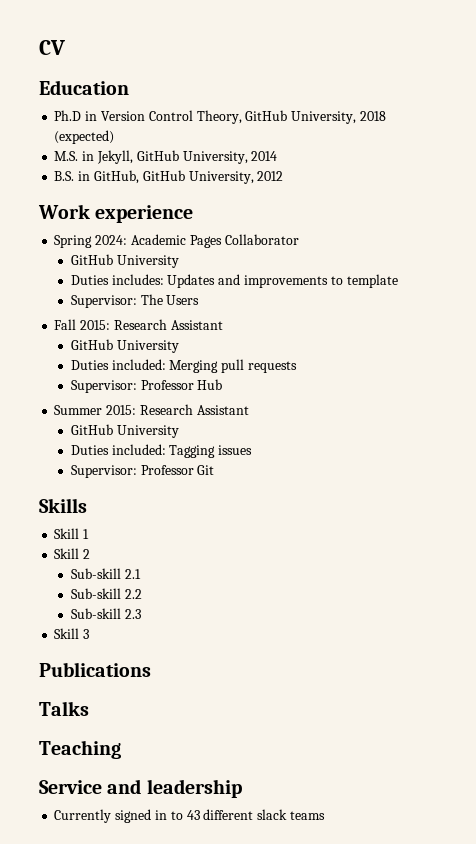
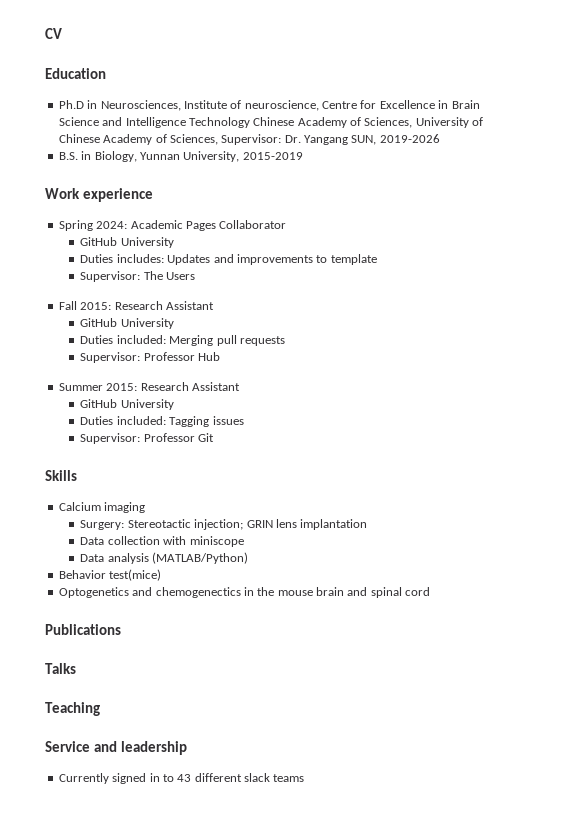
[100,110,386,124] [54,130,115,144] [54,150,278,164] [54,170,284,184] Version Control Theory, GitHub University, 2018 (expected) // M.S. in Jekyll, GitHub University, 2014 // B.S. in GitHub, GitHub University, 2012 -> [100,100,480,111] [58,117,484,128] [58,134,440,145] [58,151,303,162] Neurosciences, Institute of neuroscience, Centre for Excellence in Brain Science and Intelligence Technology Chinese Academy of Sciences, University of Chinese Academy of Sciences, Supervisor: Dr. Yangang SUN, 2019-2026 // B.S. in Biology, Yunnan University, 2015-2019
[54,528,90,539] [54,548,91,559] [70,568,141,579] [70,588,142,599] [70,608,141,619] [54,628,90,639] Skill 1 // Skill 2 // Sub-skill 2.1 // Sub-skill 2.2 // Sub-skill 2.3 // Skill 3 -> [58,502,146,513] [80,519,368,530] [80,536,244,547] [80,552,249,564] [58,569,162,581] [58,587,431,598] Calcium imaging // Surgery: Stereotactic injection; GRIN lens implantation // Data collection with miniscope // Data analysis (MATLAB/Python) // Behavior test(mice) // Optogenetics and chemogenectics in the mouse brain and spinal cord

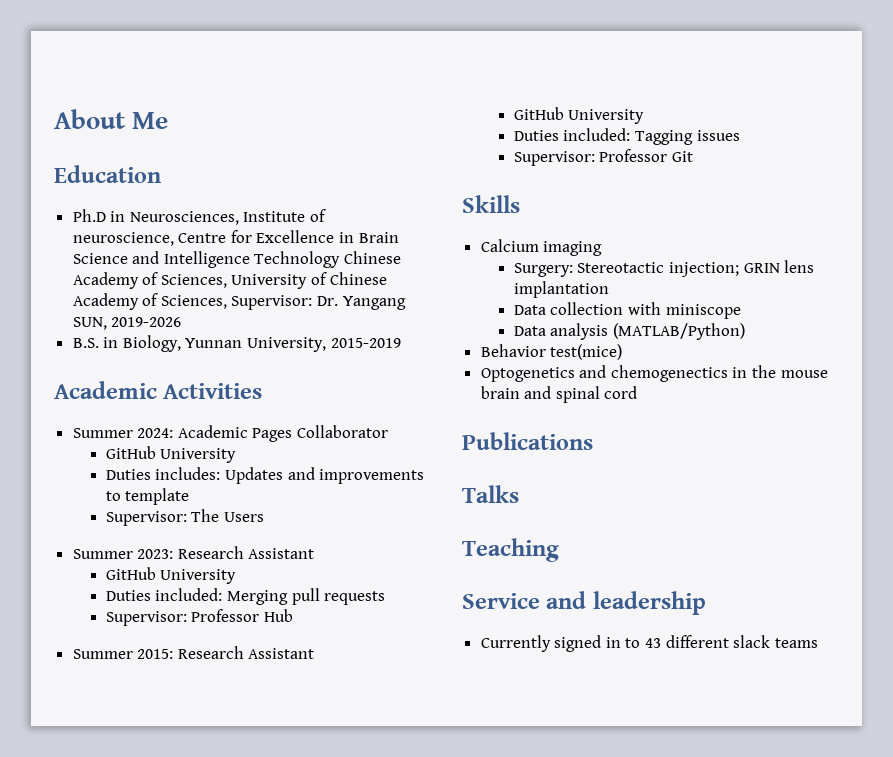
[45,28,62,39] CV -> [54,109,169,129] About Me
[45,188,153,202] [58,220,93,231] Work experience // Spring -> [54,381,263,399] [72,428,133,438] Academic Activities // Summer
[58,301,112,310] Fall 2015: -> [72,549,174,559] Summer 2023:

